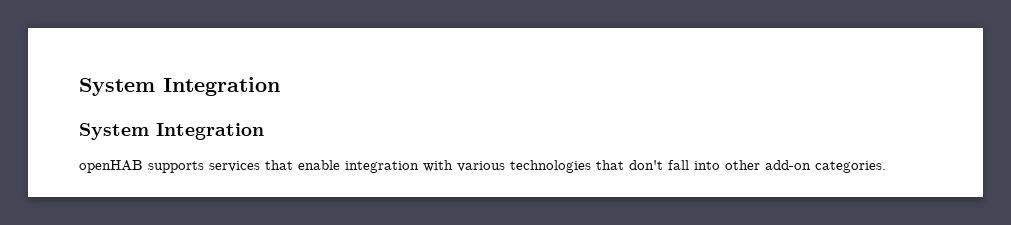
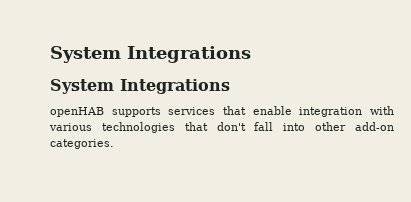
[79,77,280,96] [79,123,264,140] System Integration // System Integration -> [50,46,251,63] [50,79,230,94] System Integrations // System Integrations

